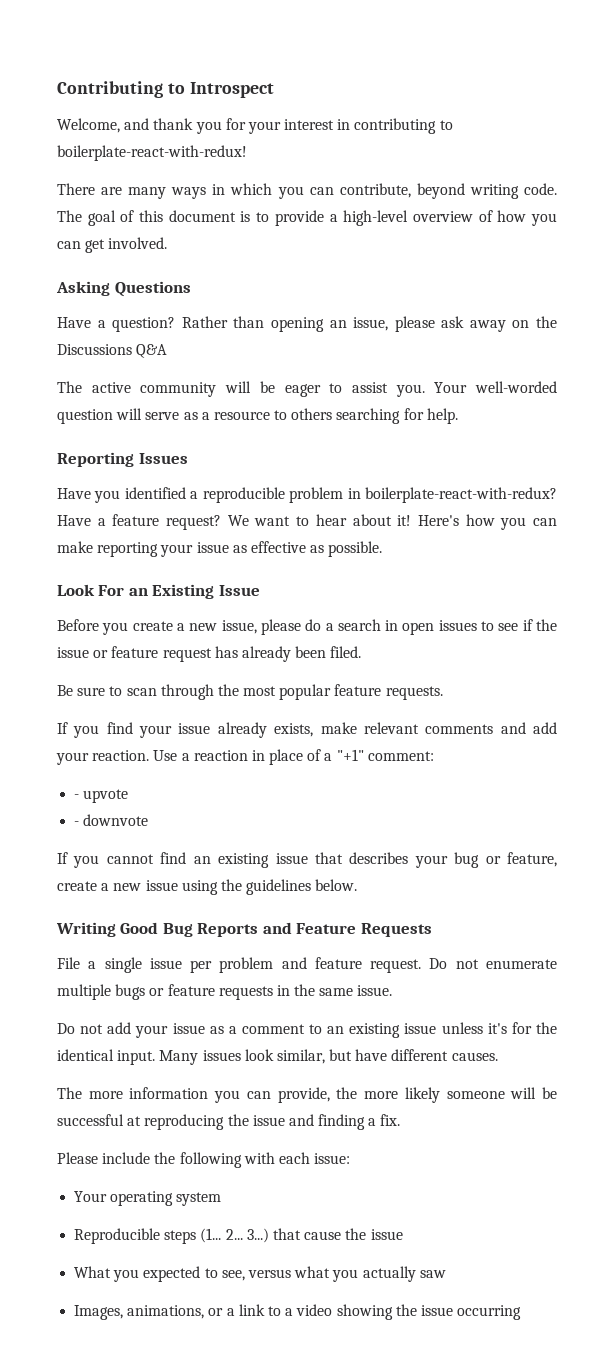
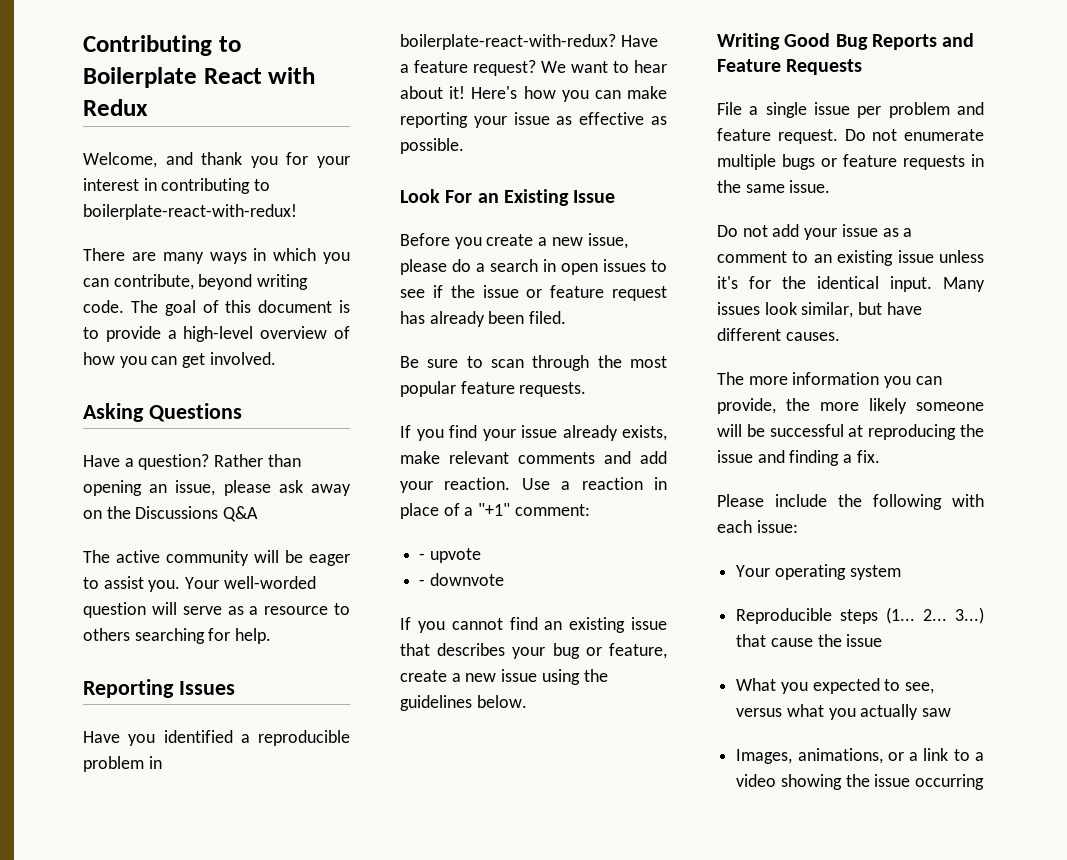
[189,82,274,98] Introspect -> [83,67,316,88] [83,99,148,116] Boilerplate React with Redux

